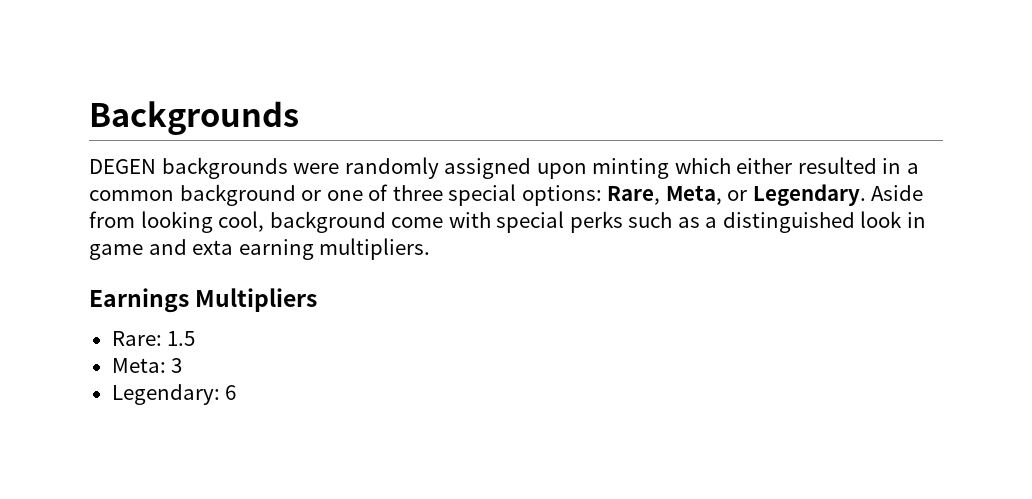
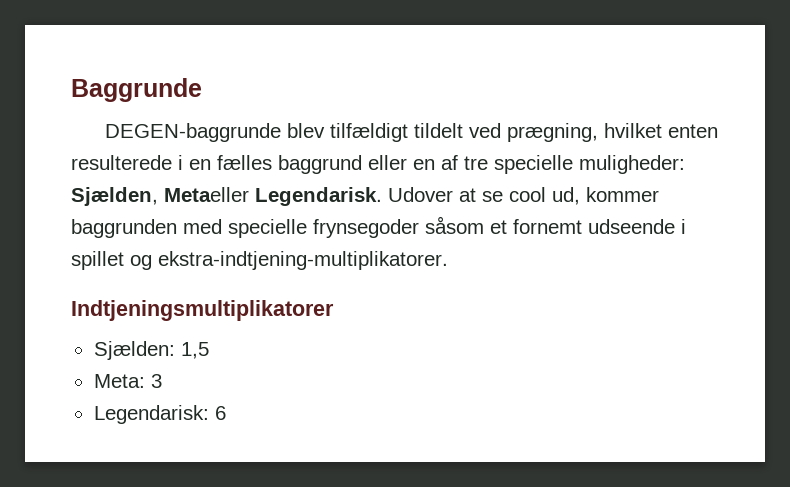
[89,101,299,135] [89,157,919,179] [89,184,924,206] [89,211,926,233] [89,238,431,260] [89,288,318,313] [111,331,196,346] Backgrounds // DEGEN backgrounds were randomly assigned upon minting which either resulted in a common background or one of three special options: Rare, Meta, or Legendary. Aside from looking cool, background come with special perks such as a distinguished look in game and exta earning multipliers. // Earnings Multipliers // Rare: 1.5 -> [71,78,202,102] [105,123,719,142] [71,155,685,174] [71,187,659,206] [71,216,686,238] [71,251,448,270] [71,300,334,321] [93,341,209,360] Baggrunde // DEGEN-baggrunde blev tilfældigt tildelt ved prægning, hvilket enten resulterede i en fælles baggrund eller en af tre specielle muligheder: Sjælden, Metaeller Legendarisk. Udover at se cool ud, kommer baggrunden med specielle frynsegoder såsom et fornemt udseende i spillet og ekstra-indtjening-multiplikatorer. // Indtjeningsmultiplikatorer // Sjælden: 1,5
[111,384,220,405] Legendary: -> [93,405,209,424] Legendarisk:

